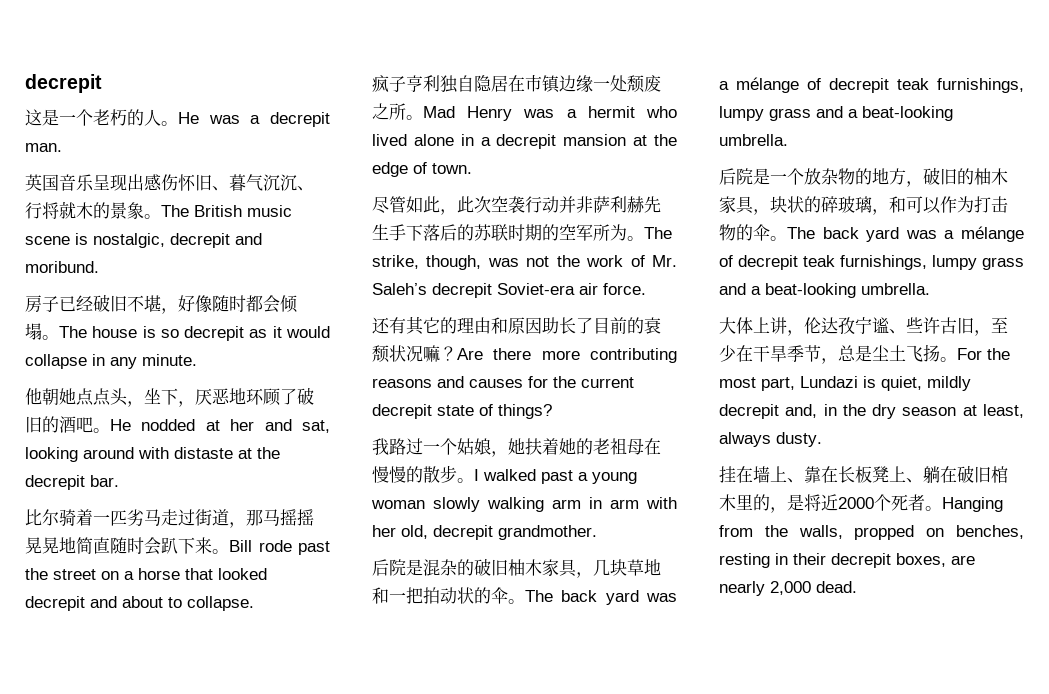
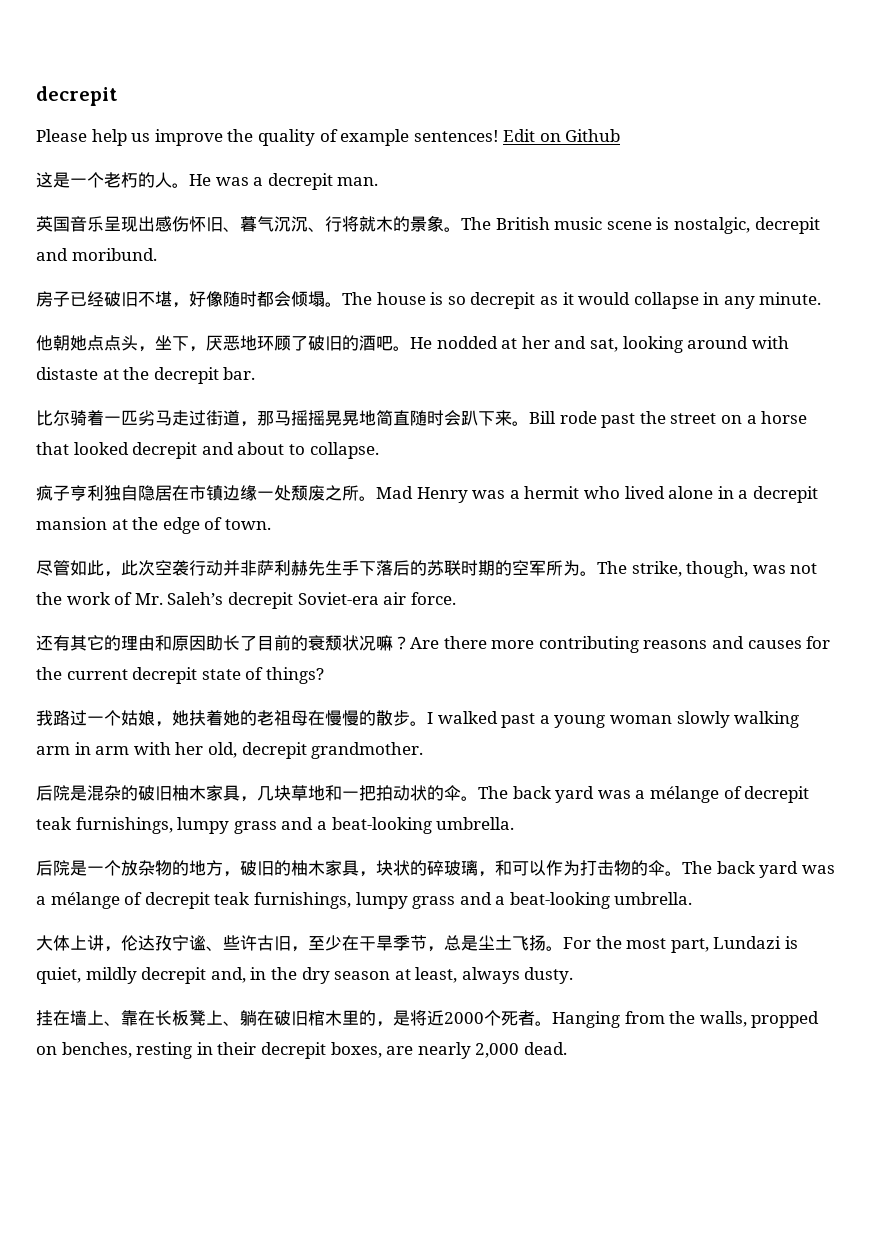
[25,74,102,93] decrepit -> [36,86,118,106] [36,129,621,146] decrepit // Please help us improve the quality of example sentences! Edit on Github

